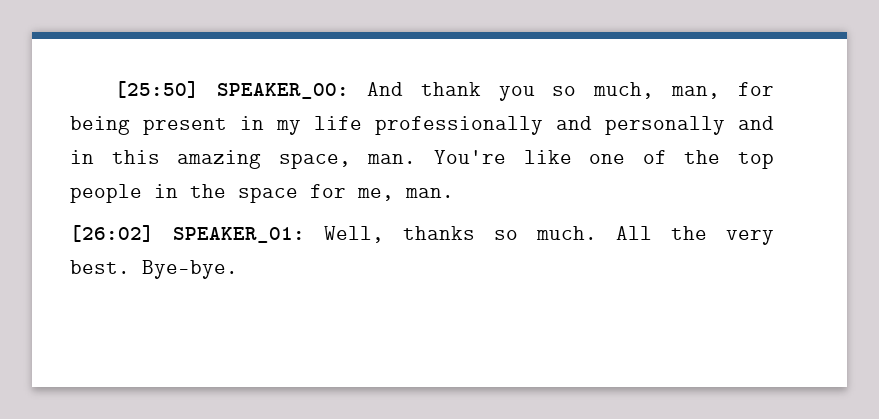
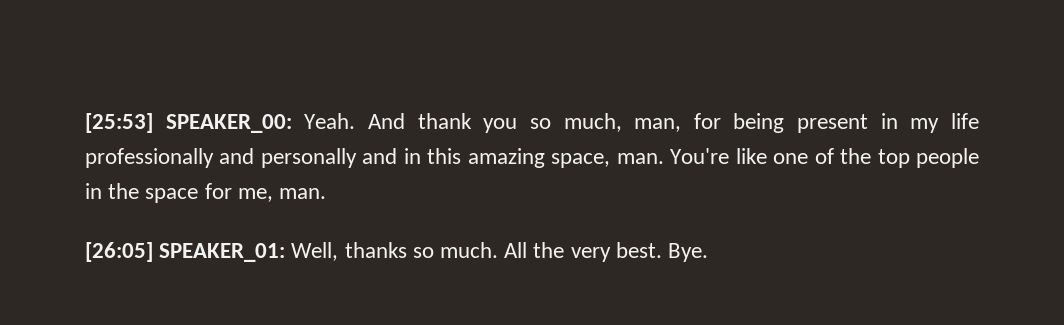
[115,81,350,99] [25:50] SPEAKER_00: -> [85,113,356,133] [25:53] SPEAKER_00: Yeah.
[70,225,154,242] [26:02] -> [85,242,153,262] [26:05]
[142,260,238,279] Bye-bye. -> [668,243,709,262] Bye.

